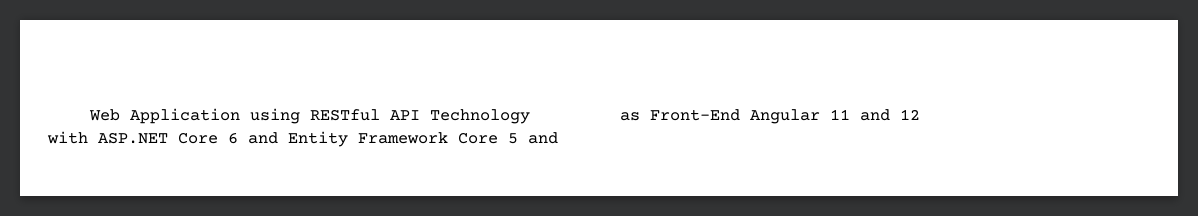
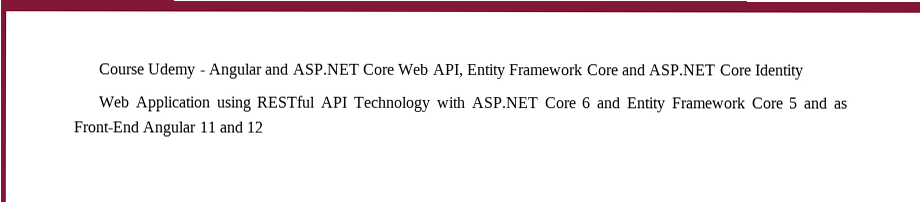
(89, 115) none -> [99,63,804,80] Course Udemy - Angular and ASP.NET Core Web API, Entity Framework Core and ASP.NET Core Identity //

